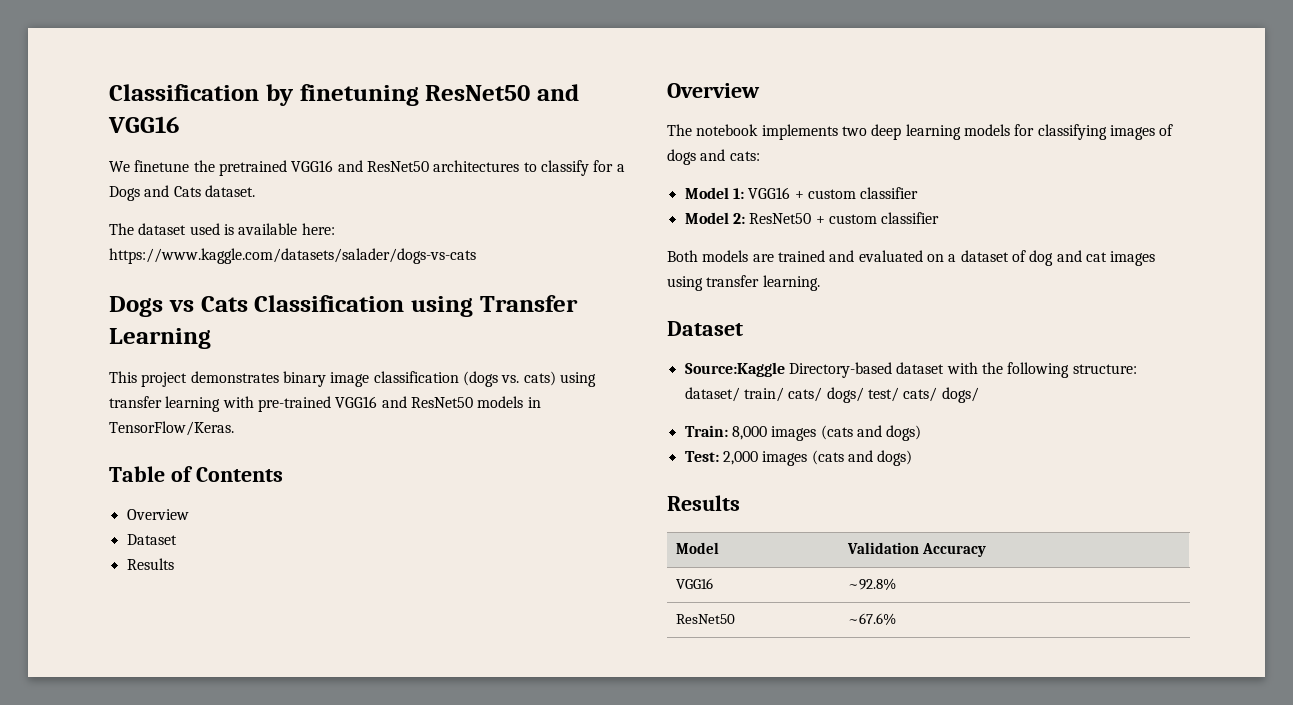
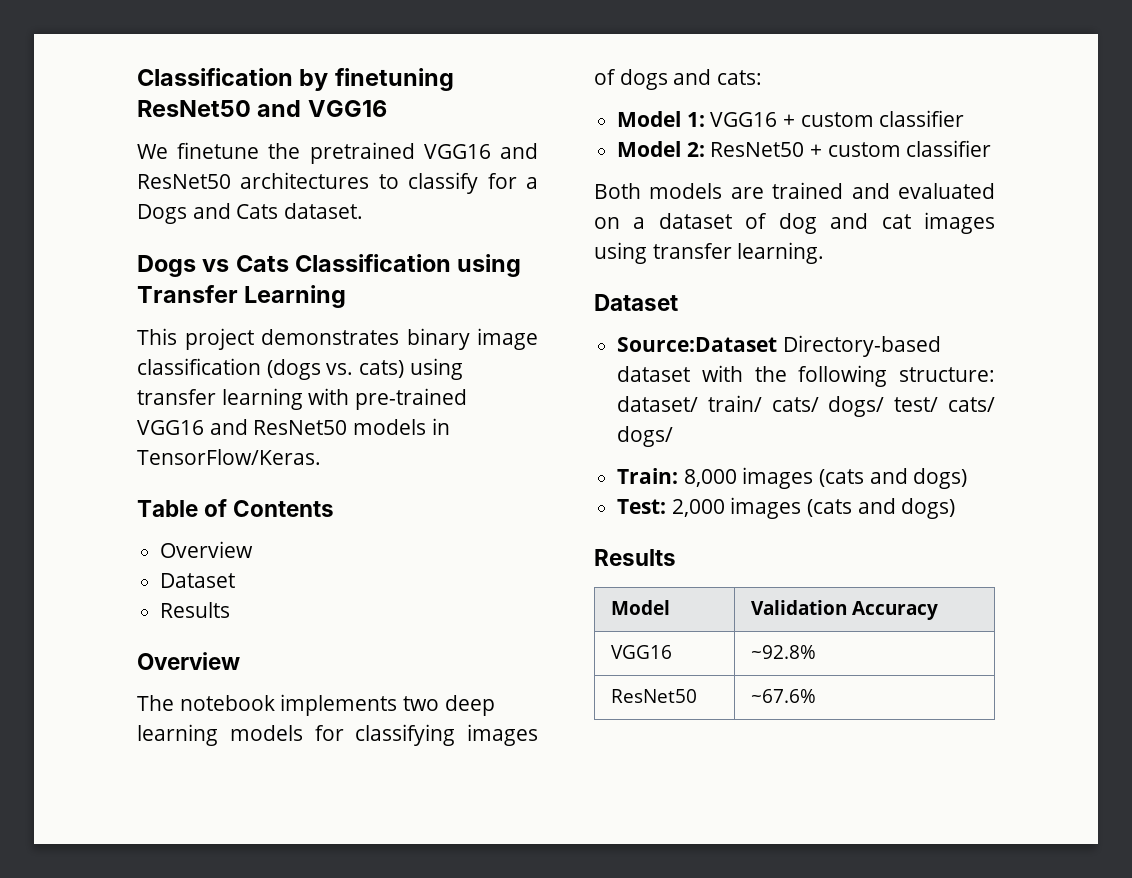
[109,223,335,235] [109,248,476,264] // The dataset used is available here: https://www.kaggle.com/datasets/salader/dogs-vs-cats -> (364, 211) none
[684,362,785,377] Source:Kaggle -> [617,337,778,352] Source:Dataset

